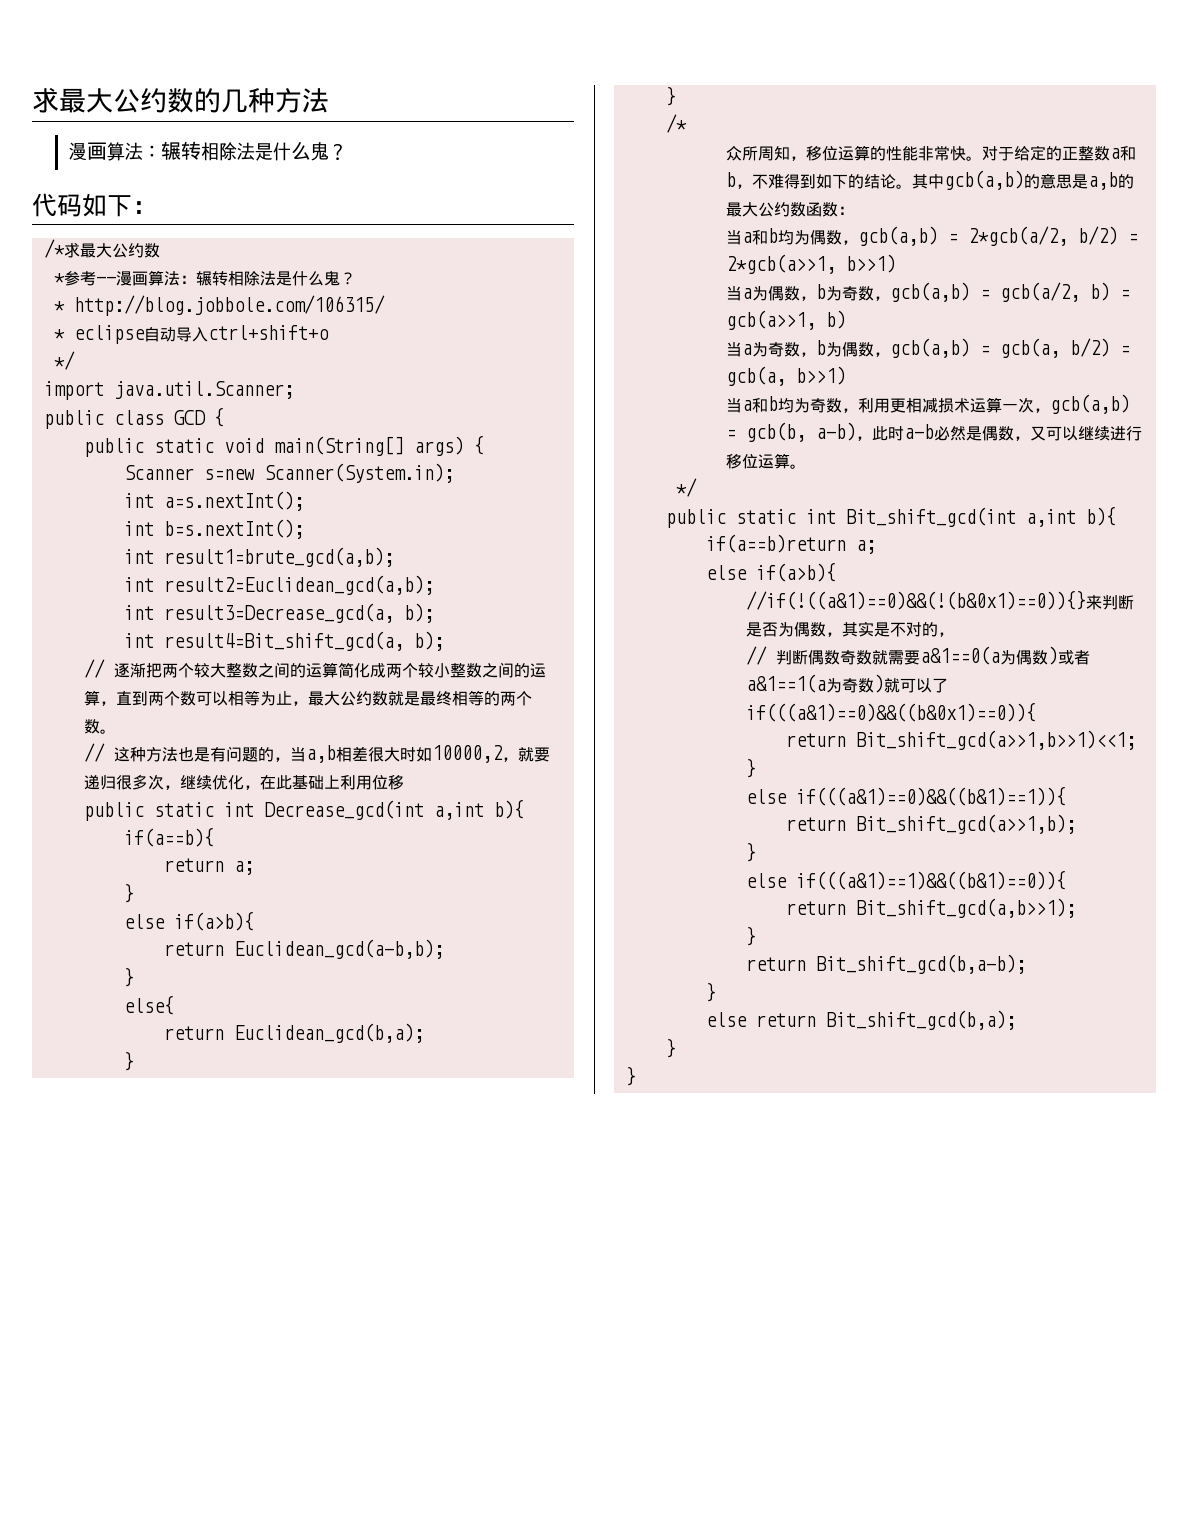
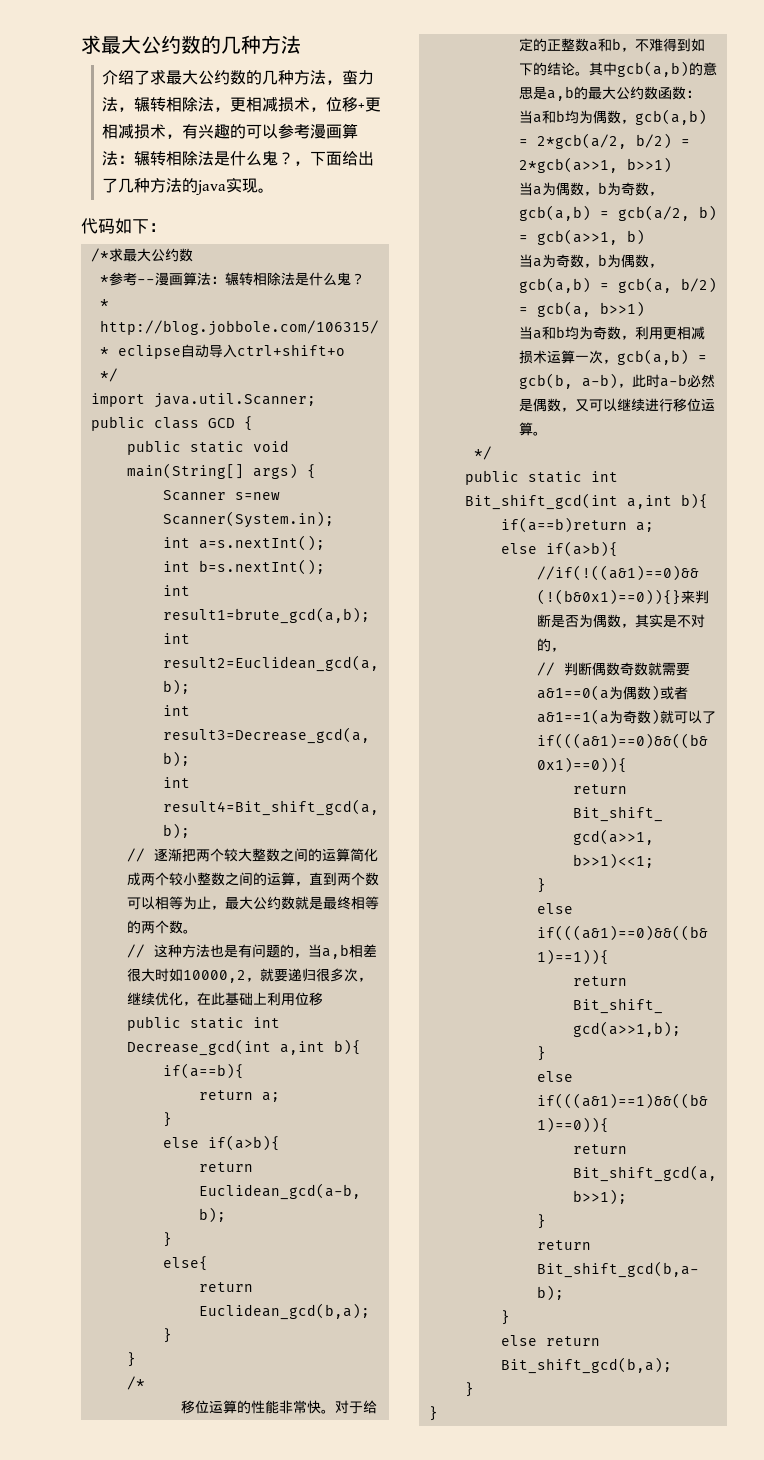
[68,141,347,161] 漫画算法：辗转相除法是什么鬼？ -> [102,69,375,85] [102,97,382,112] [102,123,359,139] [102,150,375,166] [102,177,275,195] 介绍了求最大公约数的几种方法，蛮力法，辗转相除法，更相减损术，位移+更相减损术，有兴趣的可以参考漫画算法：辗转相除法是什么鬼？，下面给出了几种方法的java实现。
[726,146,806,161] 众所周知， -> (145, 1383) none

